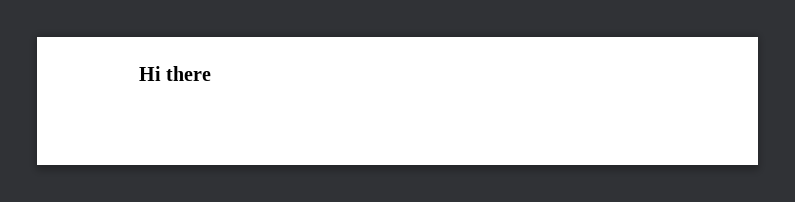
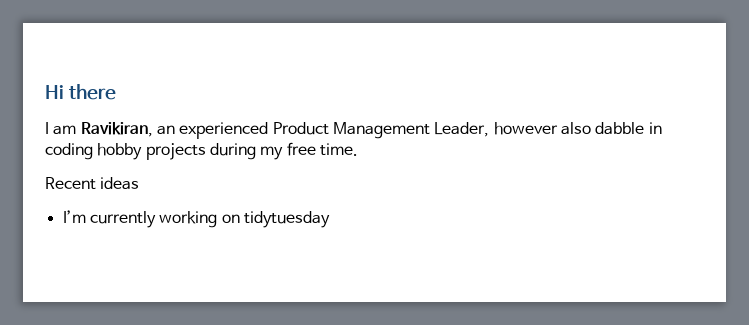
(212, 73) none -> [45,122,662,139] [45,142,358,160] [45,177,140,190] [62,210,330,228] // I am Ravikiran, an experienced Product Management Leader, however also dabble in coding hobby projects during my free time. // Recent ideas // I’m currently working on tidytuesday

